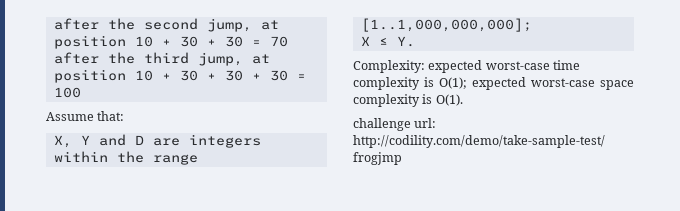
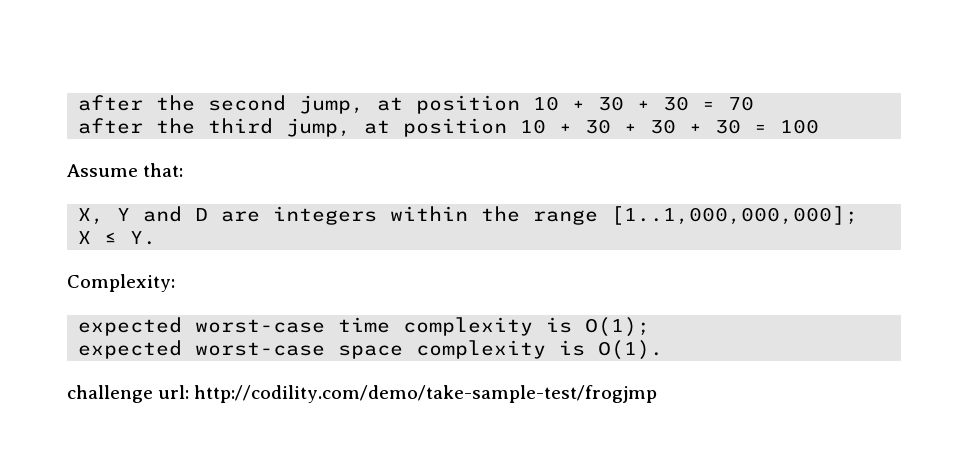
(425, 66) none -> (175, 283) //
(467, 83) none -> (651, 327) //

